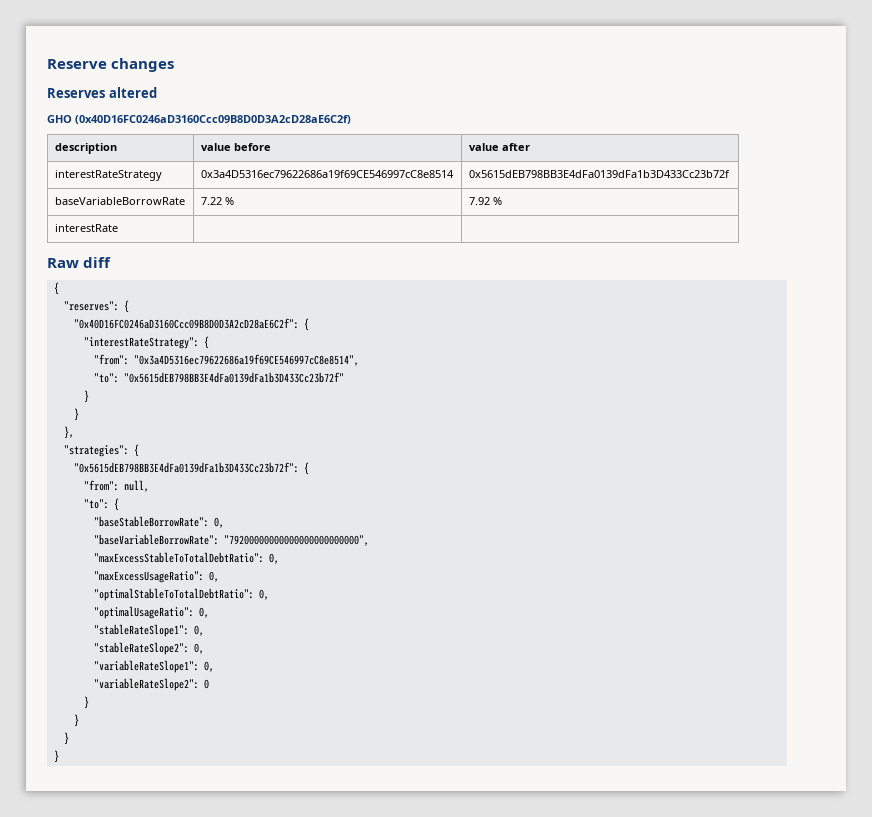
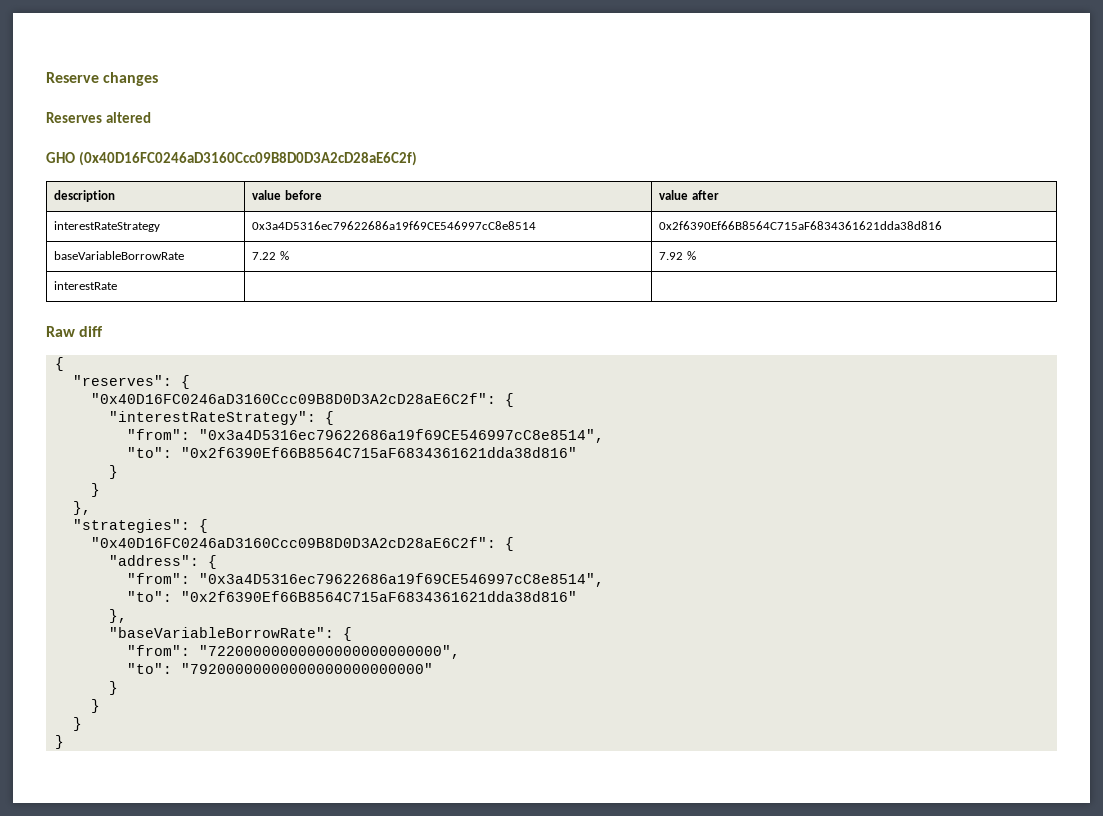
[468,170,730,178] 0x5615dEB798BB3E4dFa0139dFa1b3D433Cc23b72f -> [659,221,943,230] 0x2f6390Ef66B8564C715aF6834361621dda38d816
[123,372,344,383] "0x5615dEB798BB3E4dFa0139dFa1b3D433Cc23b72f" -> [180,447,577,458] "0x2f6390Ef66B8564C715aF6834361621dda38d816"
[73,462,309,475] [83,480,149,492] [83,498,119,511] [93,516,224,528] [93,534,369,546] [93,552,279,564] [93,571,219,583] [93,588,269,601] [93,606,209,619] [93,624,204,637] [93,642,204,655] [93,660,214,673] [93,678,209,691] "0x5615dEB798BB3E4dFa0139dFa1b3D433Cc23b72f": { // "from": null, // "to": { // "baseStableBorrowRate": 0, // "baseVariableBorrowRate": "79200000000000000000000000", // "maxExcessStableToTotalDebtRatio": 0, // "maxExcessUsageRatio": 0, // "optimalStableToTotalDebtRatio": 0, // "optimalUsageRatio": 0, // "stableRateSlope1": 0, // "stableRateSlope2": 0, // "variableRateSlope1": 0, // "variableRateSlope2": 0 -> [90,537,514,551] [108,555,217,569] [126,573,604,587] [126,591,577,602] [108,609,127,623] [108,627,352,641] [126,645,460,659] [126,663,433,674] "0x40D16FC0246aD3160Ccc09B8D0D3A2cD28aE6C2f": { // "address": { // "from": "0x3a4D5316ec79622686a19f69CE546997cC8e8514", // "to": "0x2f6390Ef66B8564C715aF6834361621dda38d816" // }, // "baseVariableBorrowRate": { // "from": "72200000000000000000000000", // "to": "79200000000000000000000000"

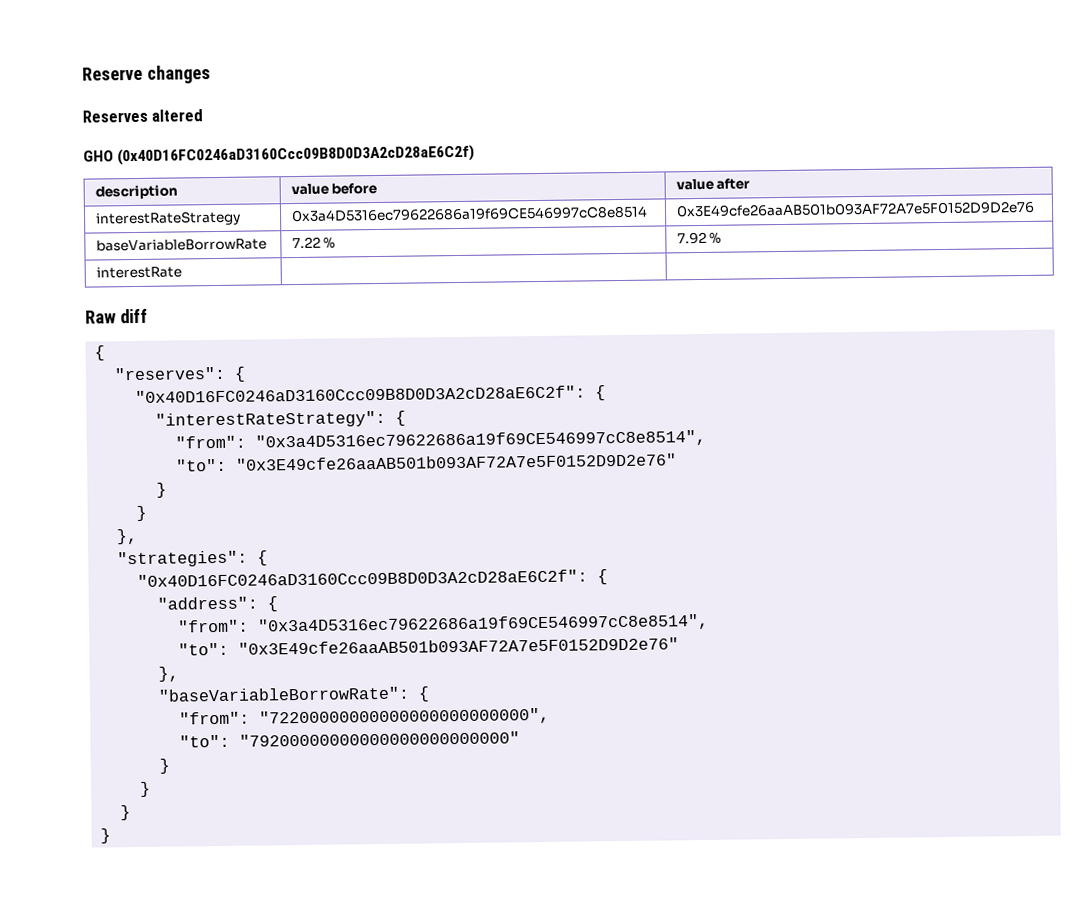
[659,221,943,230] 0x2f6390Ef66B8564C715aF6834361621dda38d816 -> [675,200,1035,218] 0x3E49cfe26aaAB501b093AF72A7e5F0152D9D2e76
[180,447,577,458] "0x2f6390Ef66B8564C715aF6834361621dda38d816" -> [236,453,677,471] "0x3E49cfe26aaAB501b093AF72A7e5F0152D9D2e76"
[180,591,577,602] "0x2f6390Ef66B8564C715aF6834361621dda38d816" -> [238,637,679,655] "0x3E49cfe26aaAB501b093AF72A7e5F0152D9D2e76"

